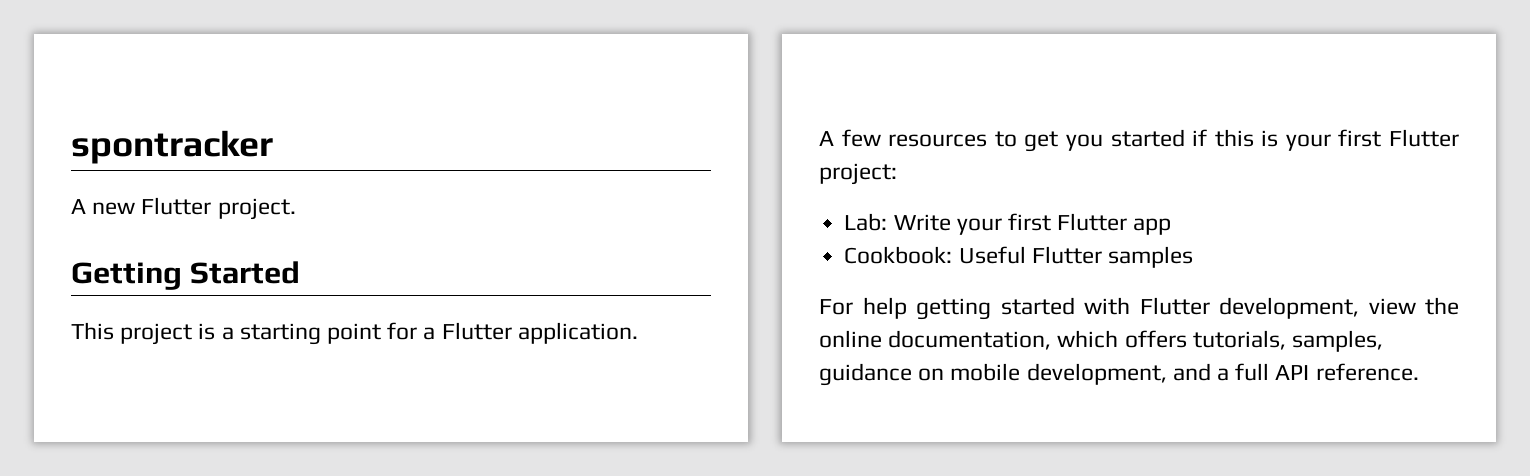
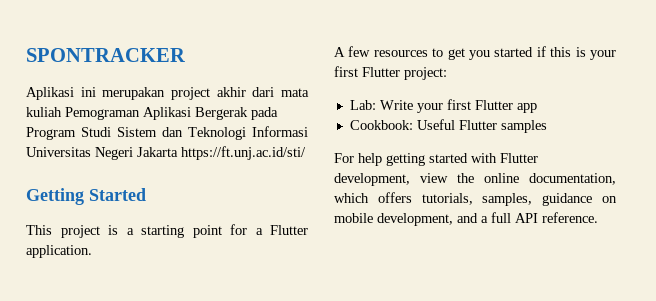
[71,130,273,164] [71,197,296,220] spontracker // A new Flutter project. -> [26,48,185,62] [26,87,309,100] [26,107,278,120] [26,126,308,140] [26,146,306,160] SPONTRACKER // Aplikasi ini merupakan project akhir dari mata kuliah Pemograman Aplikasi Bergerak pada Program Studi Sistem dan Teknologi Informasi Universitas Negeri Jakarta https://ft.unj.ac.id/sti/

